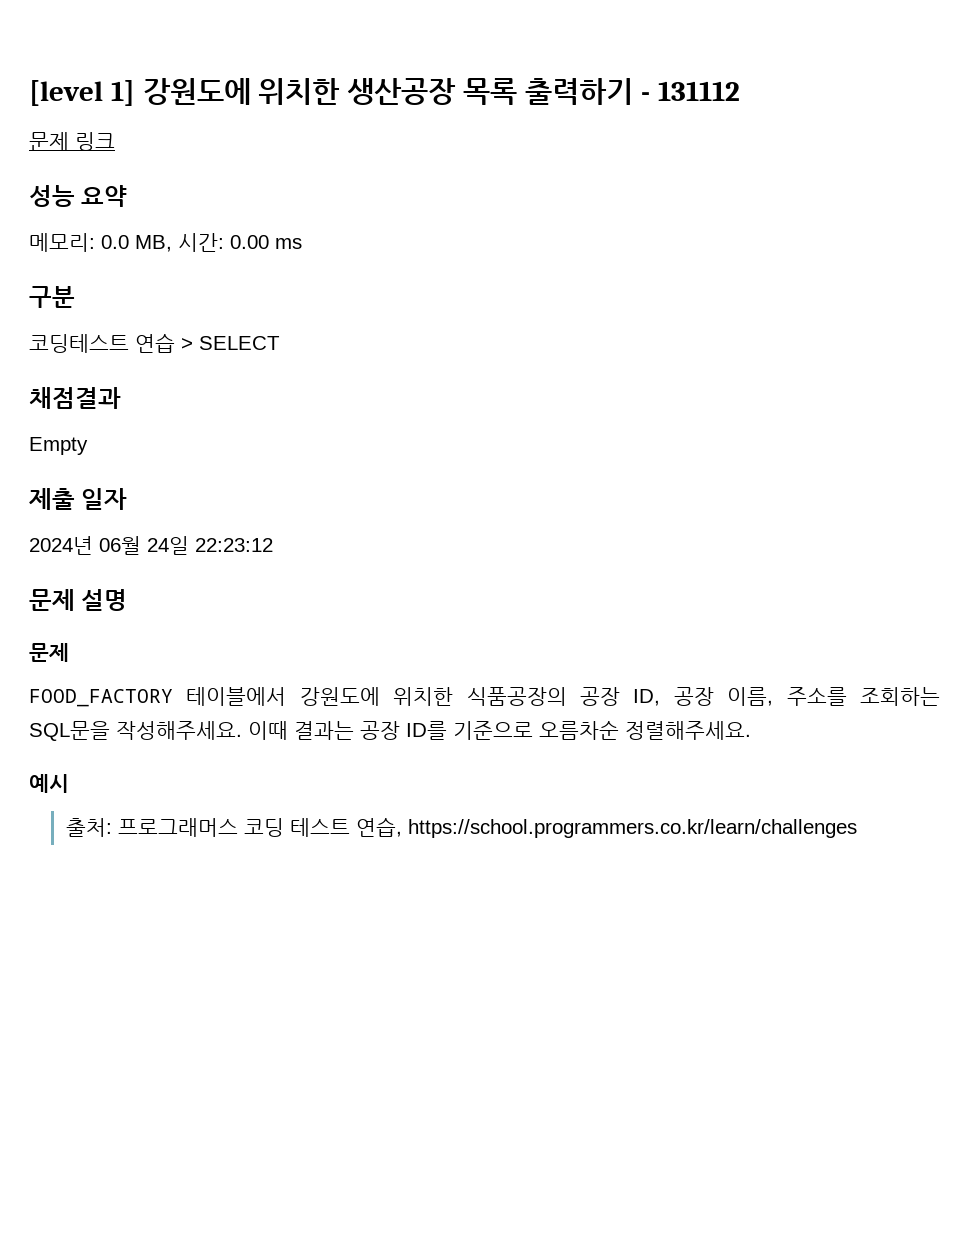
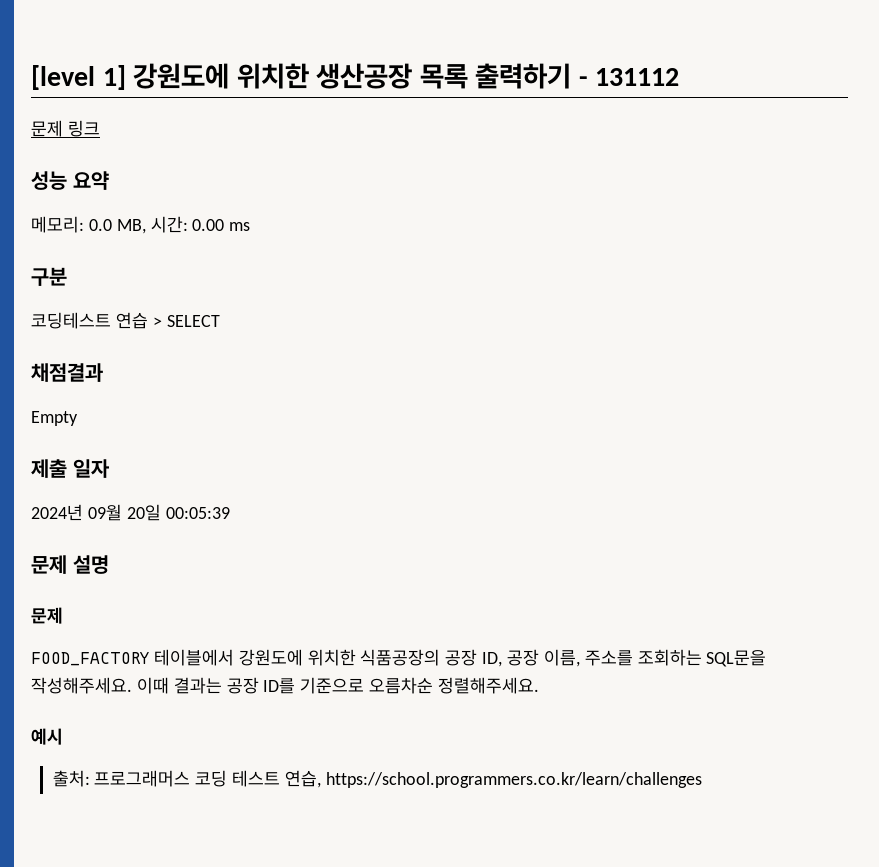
[99,536,273,555] 06월 24일 22:23:12 -> [87,504,230,521] 09월 20일 00:05:39

